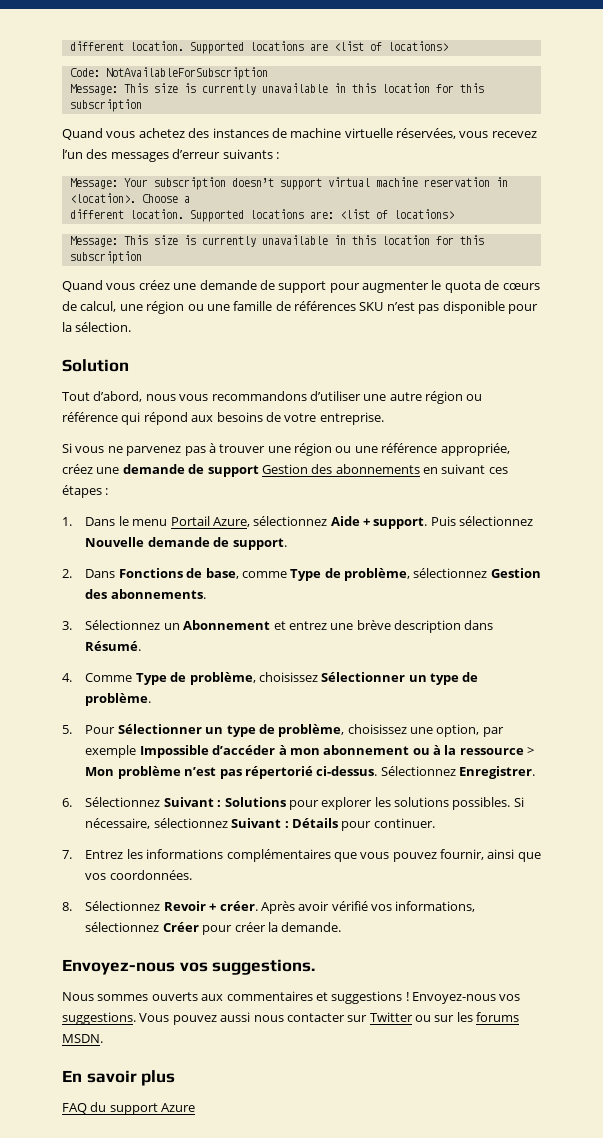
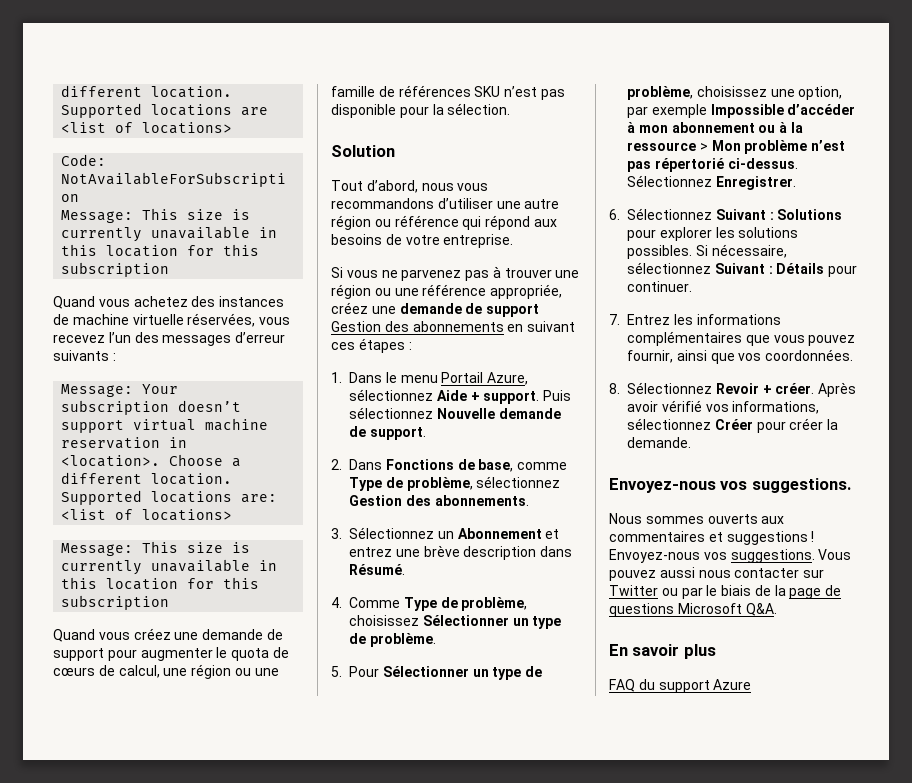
[434,1012,520,1022] [62,1034,103,1043] sur les forums MSDN. -> [681,585,842,599] [609,603,777,617] par le biais de la page de questions Microsoft Q&A.

